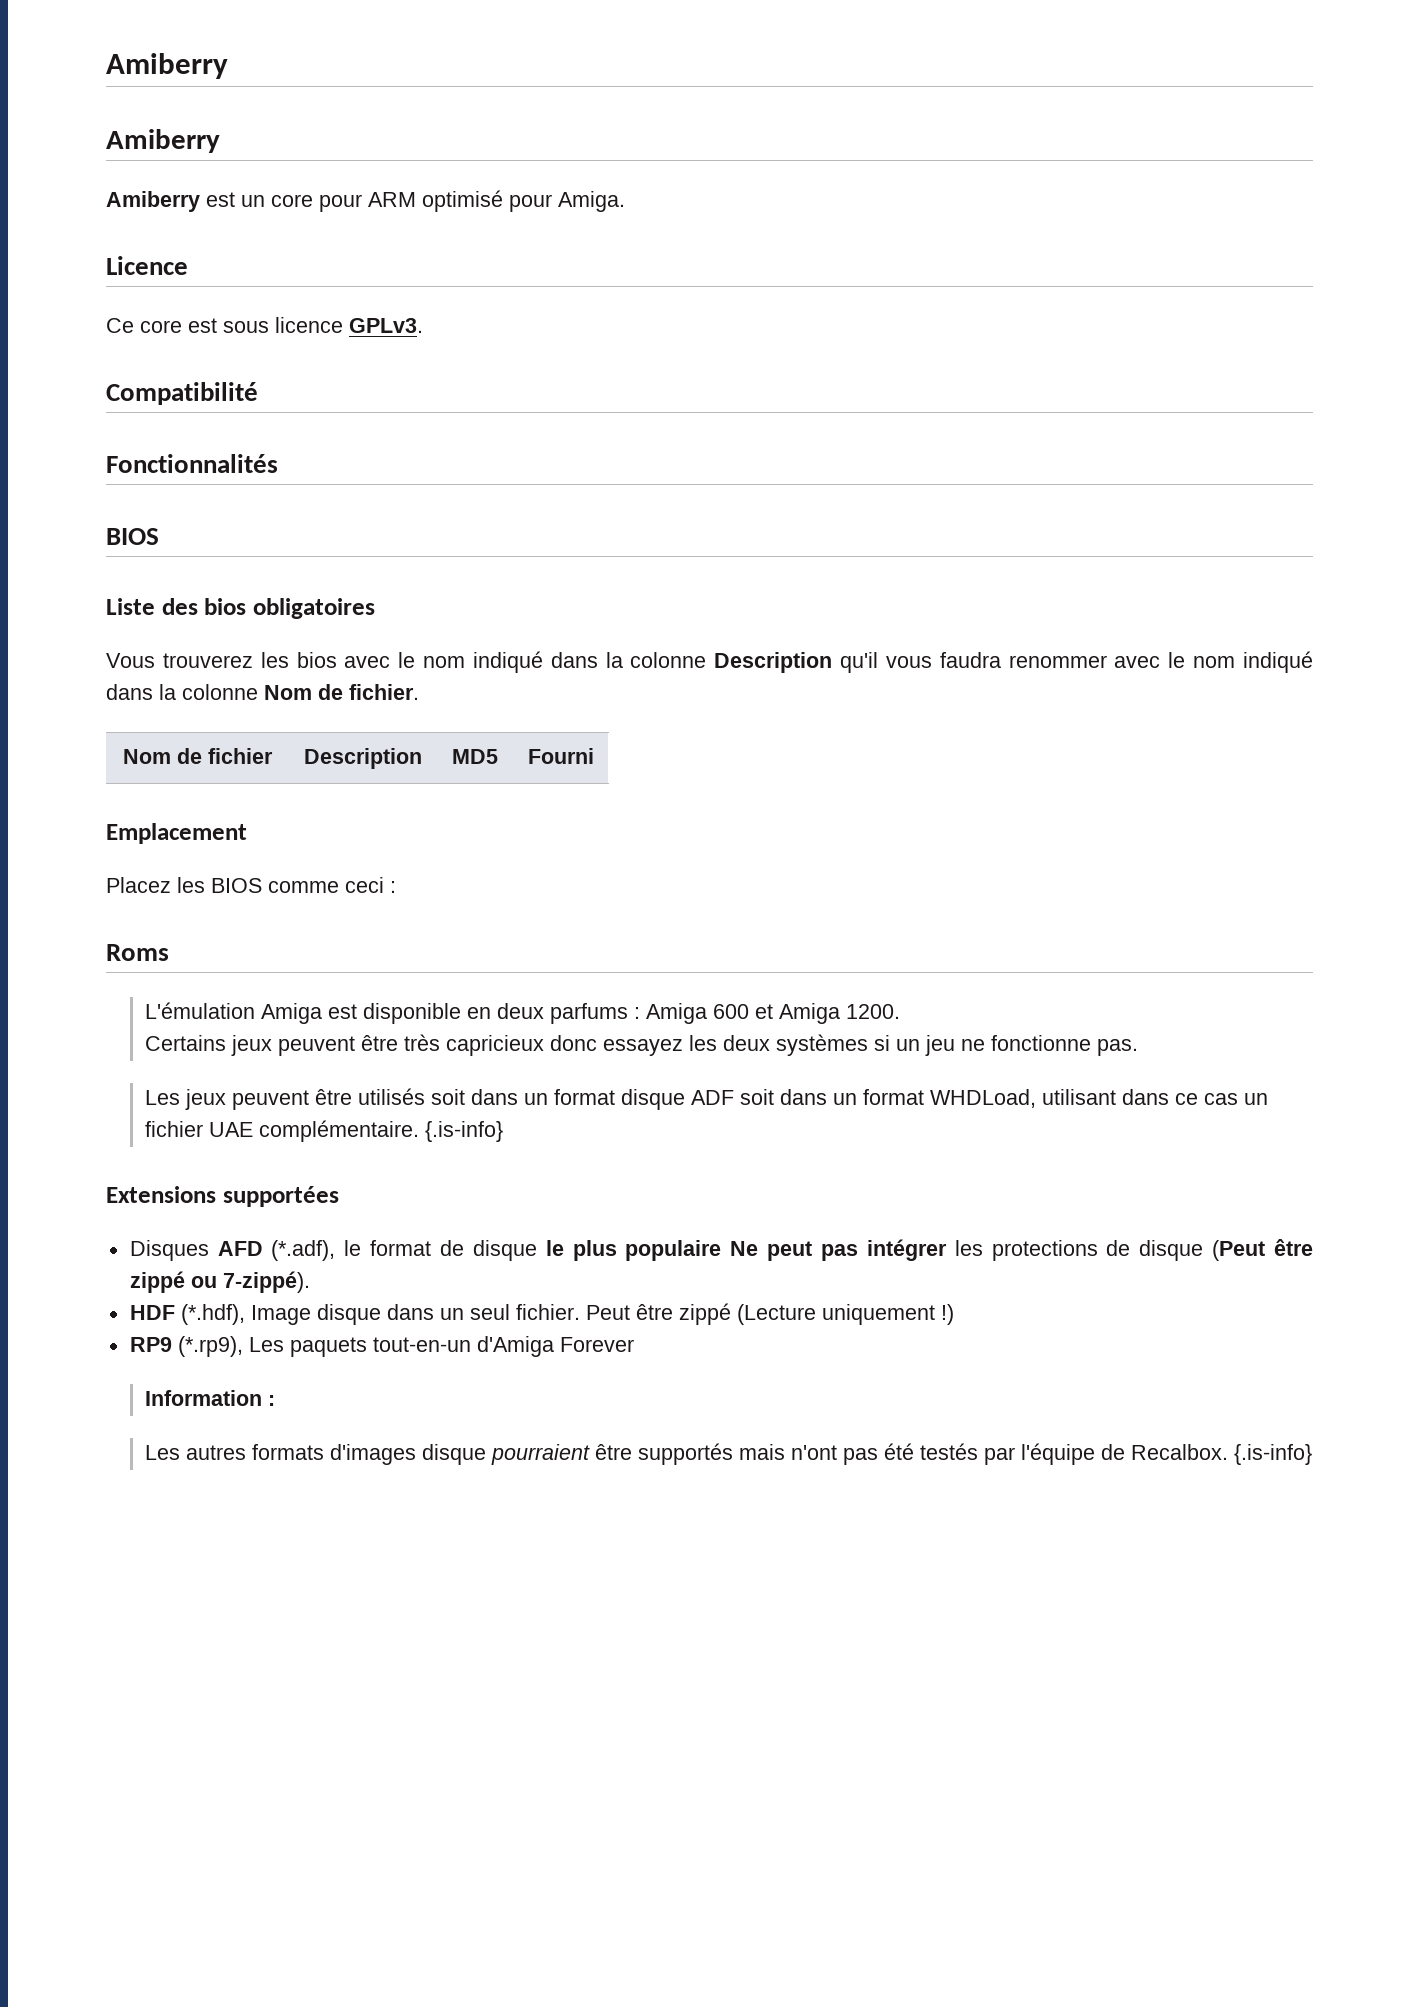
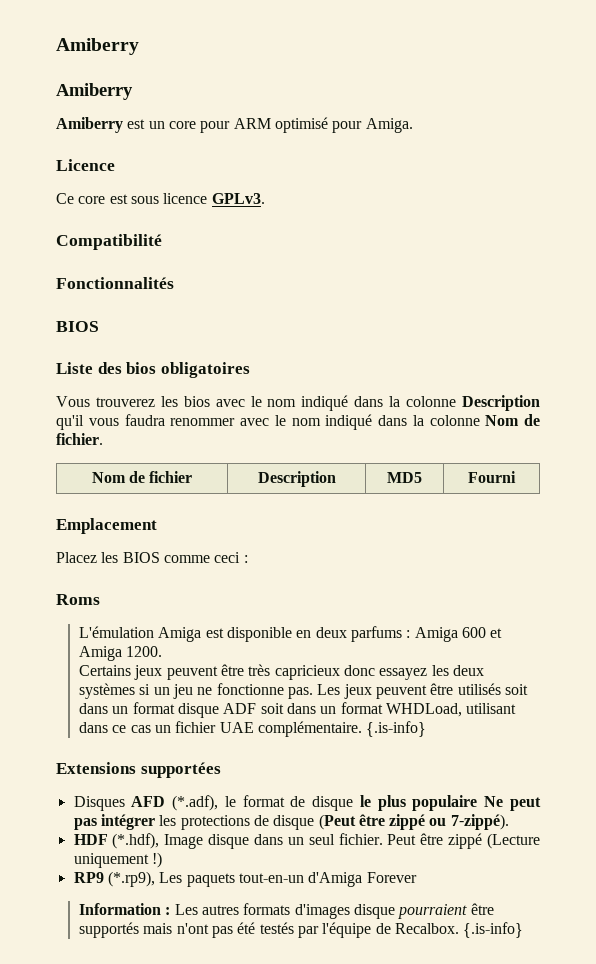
(1139, 1047) // -> (313, 693) none
(276, 1400) // -> (171, 911) none

